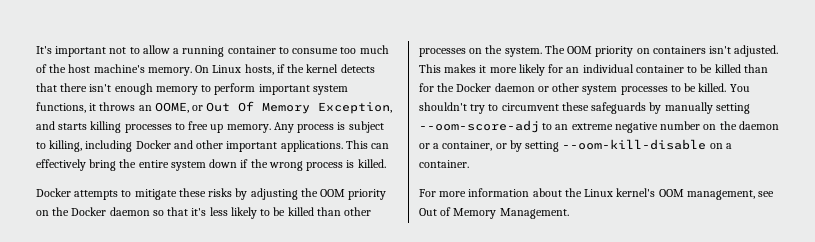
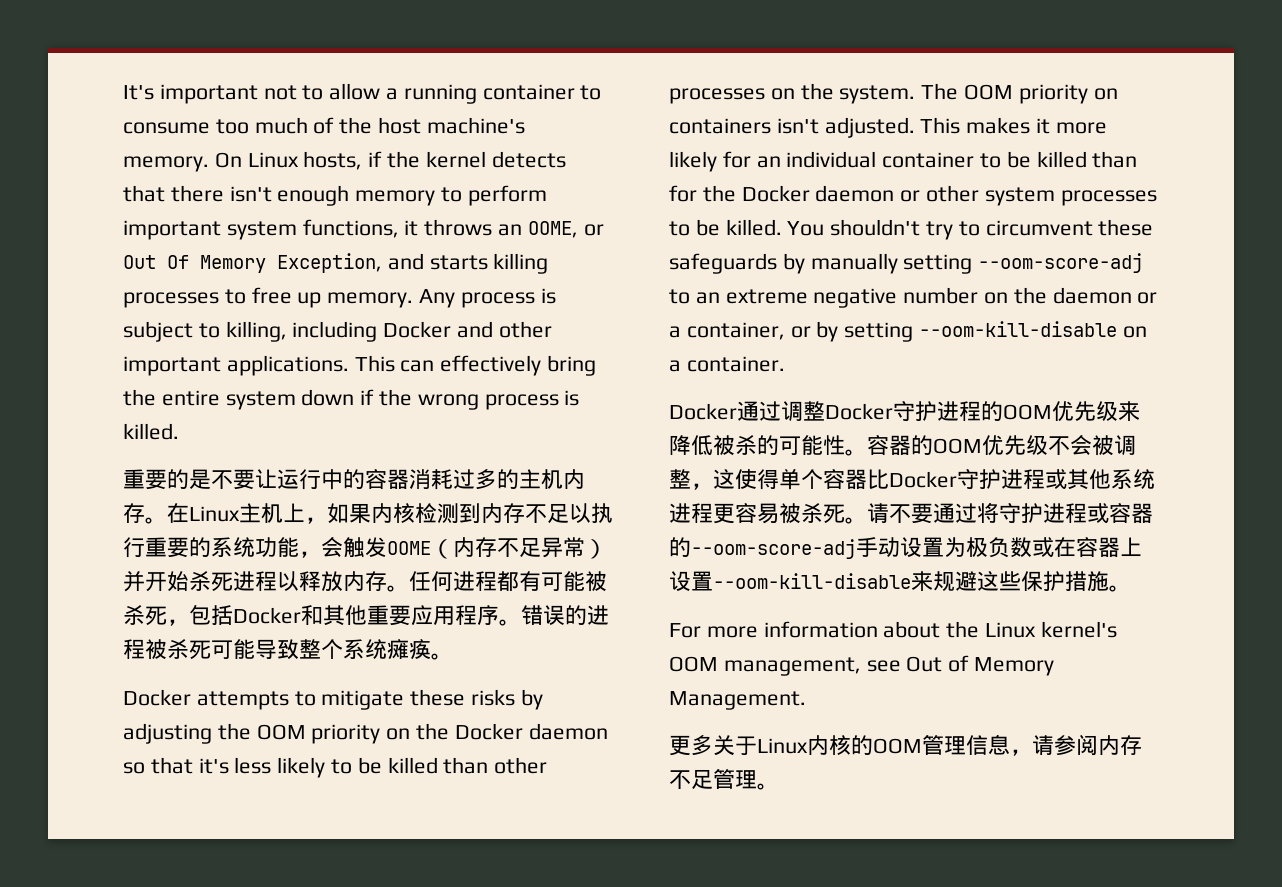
(386, 163) none -> [123,469,585,490] [123,503,613,524] [123,537,607,559] [123,571,607,592] [123,605,609,626] [123,638,453,660] // 重要的是不要让运行中的容器消耗过多的主机内存。在Linux主机上，如果内核检测到内存不足以执行重要的系统功能，会触发OOME（内存不足异常）并开始杀死进程以释放内存。任何进程都有可能被杀死，包括Docker和其他重要应用程序。错误的进程被杀死可能导致整个系统瘫痪。
(469, 164) none -> [669,401,1140,422] [669,435,1136,456] [669,469,1155,490] [669,502,1153,524] [669,537,1142,559] [669,571,1131,592] // Docker通过调整Docker守护进程的OOM优先级来降低被杀的可能性。容器的OOM优先级不会被调整，这使得单个容器比Docker守护进程或其他系统进程更容易被杀死。请不要通过将守护进程或容器的--oom-score-adj手动设置为极负数或在容器上设置--oom-kill-disable来规避这些保护措施。
(569, 213) none -> [669,734,1142,756] [669,769,779,790] // 更多关于Linux内核的OOM管理信息，请参阅内存不足管理。

